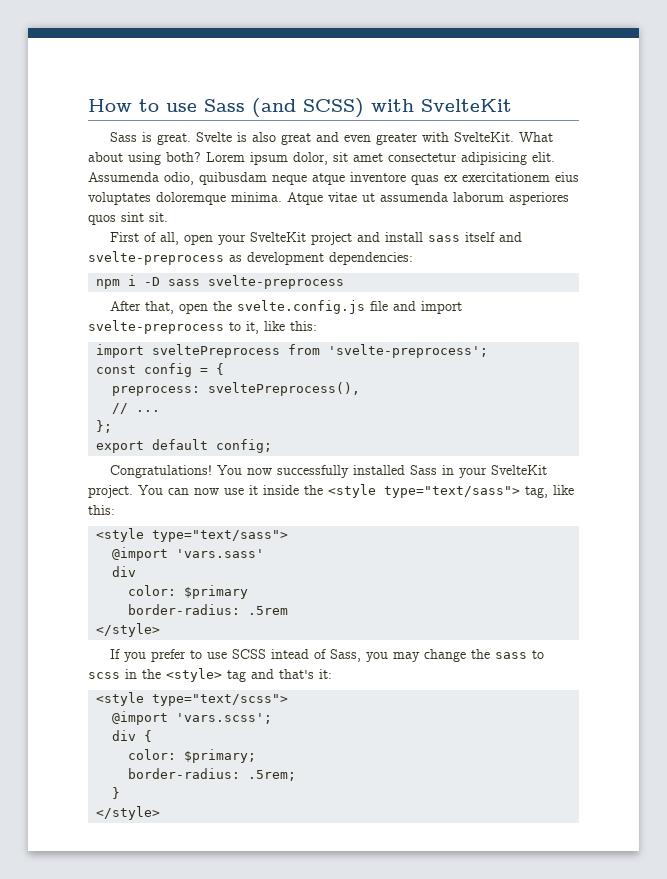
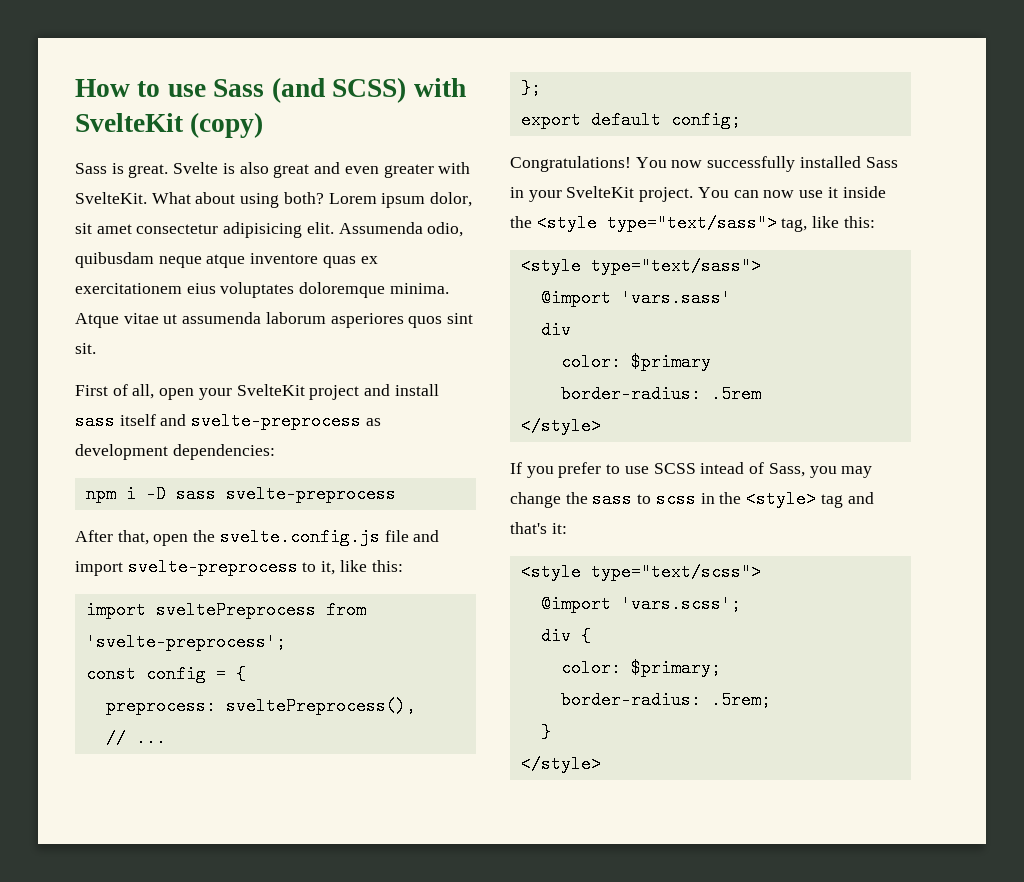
(512, 105) none -> [190,112,264,138] (copy)

